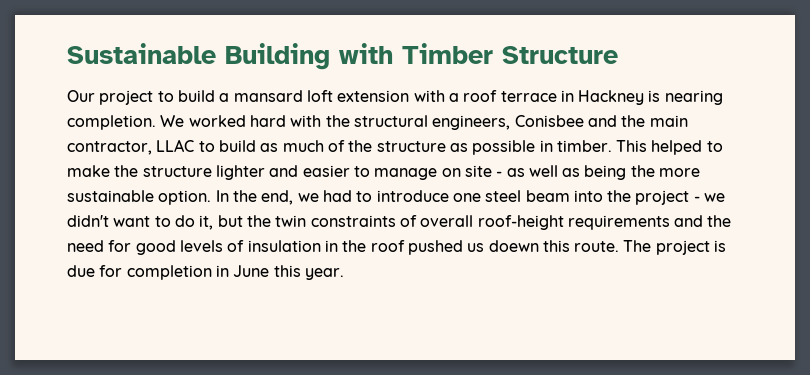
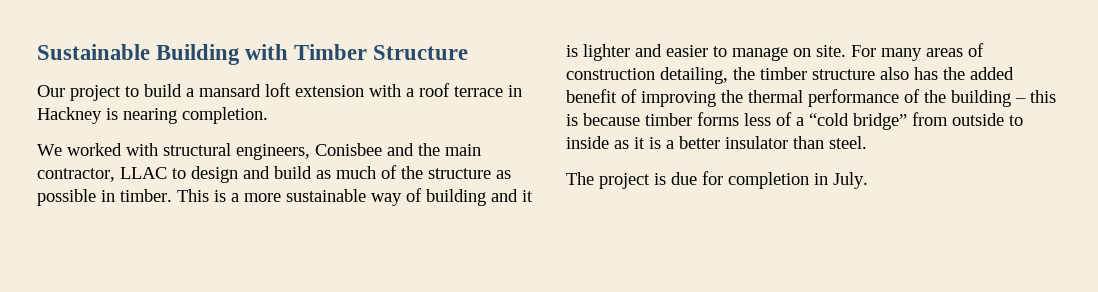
(156, 122) none -> (268, 115) //
[249,115,350,127] hard with the -> [126,143,158,156] with
(215, 146) none -> [191,166,270,183] design and
[651,140,723,155] [67,165,212,177] helped to make the structure -> [214,188,533,206] [566,45,578,57] is a more sustainable way of building and it is
[464,165,701,180] [67,190,726,205] [67,215,732,230] [67,240,620,255] site - as well as being the more sustainable option. In the end, we had to introduce one steel beam into the project - we didn't want to do it, but the twin constraints of overall roof-height requirements and the need for good levels of insulation in the roof pushed us doewn this route. -> [816,43,984,61] [566,67,1014,84] [566,89,1056,107] [566,112,1023,130] [566,136,867,149] site. For many areas of construction detailing, the timber structure also has the added benefit of improving the thermal performance of the building – this is because timber forms less of a “cold bridge” from outside to inside as it is a better insulator than steel. //
[233,265,344,280] June this year. -> [833,172,868,189] July.

